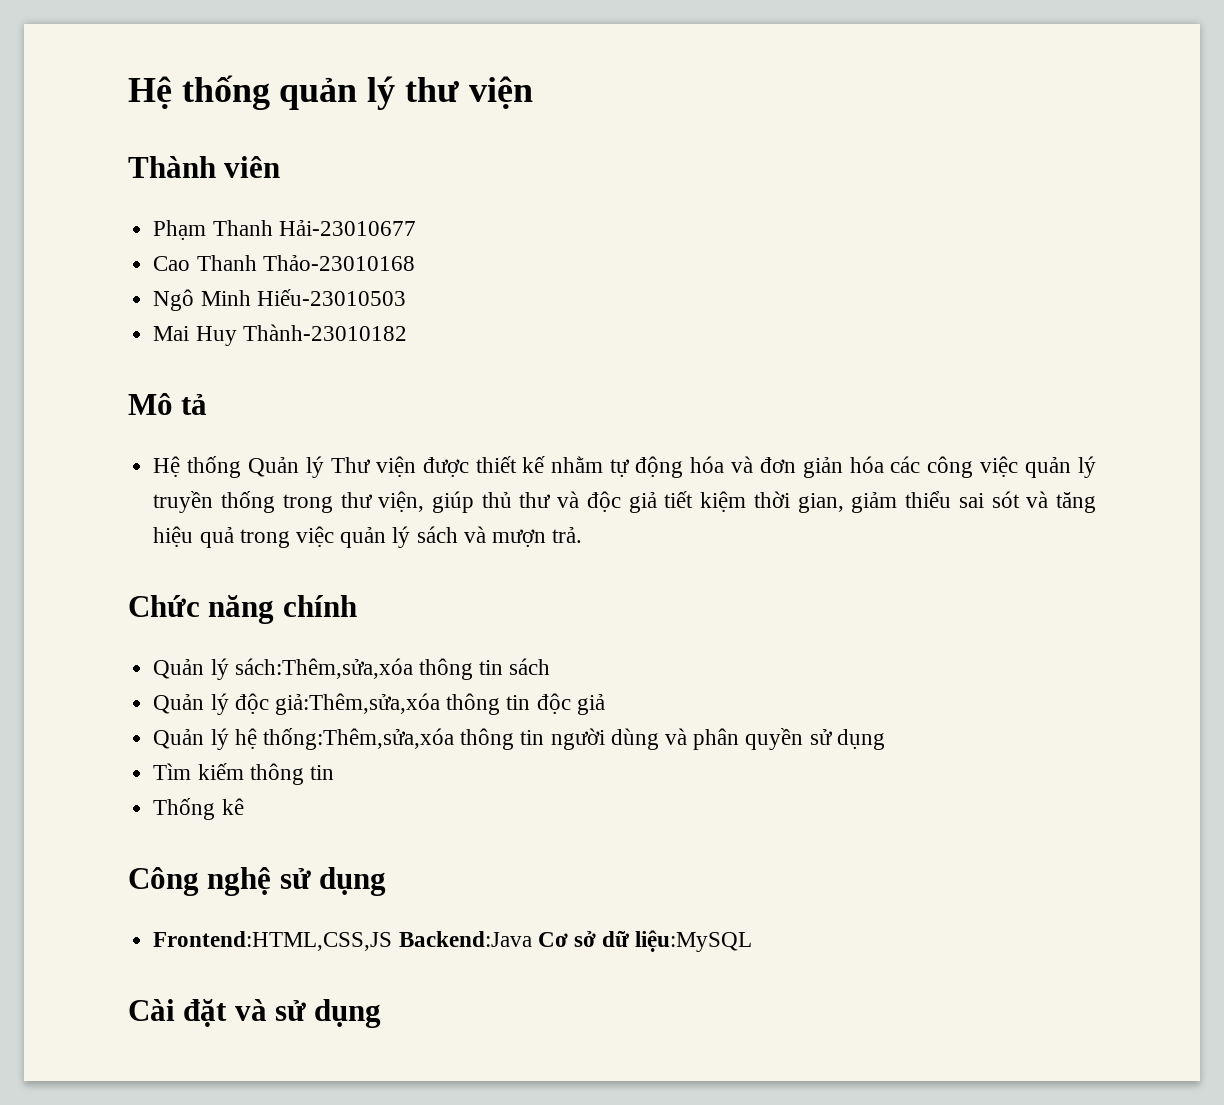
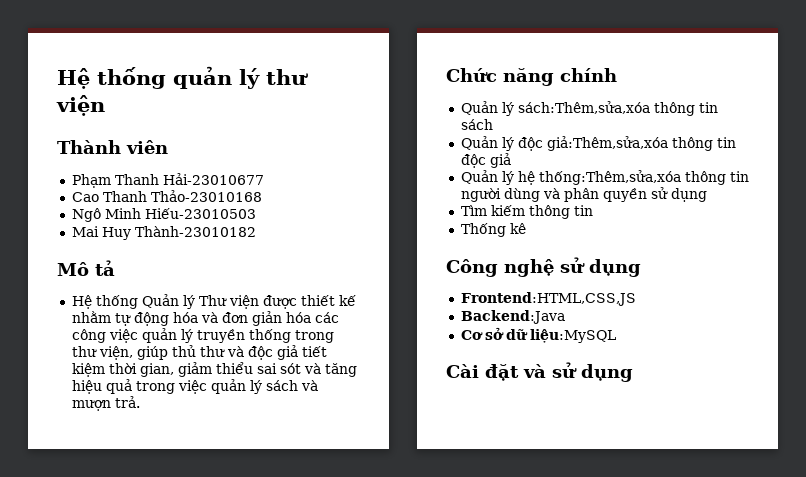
(393, 941) none -> (636, 299) //
(532, 939) none -> (565, 317) //

